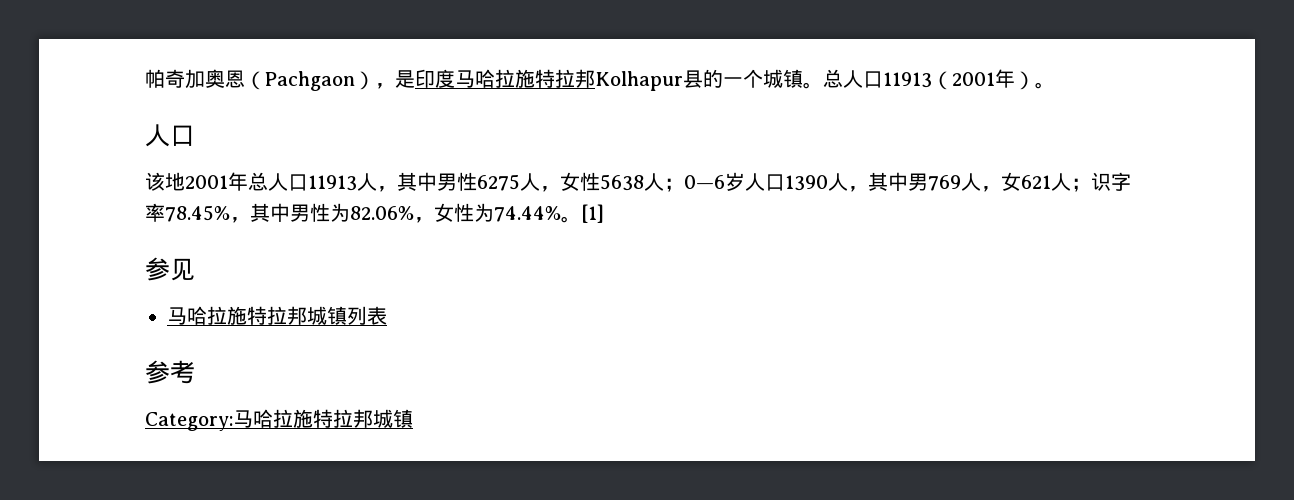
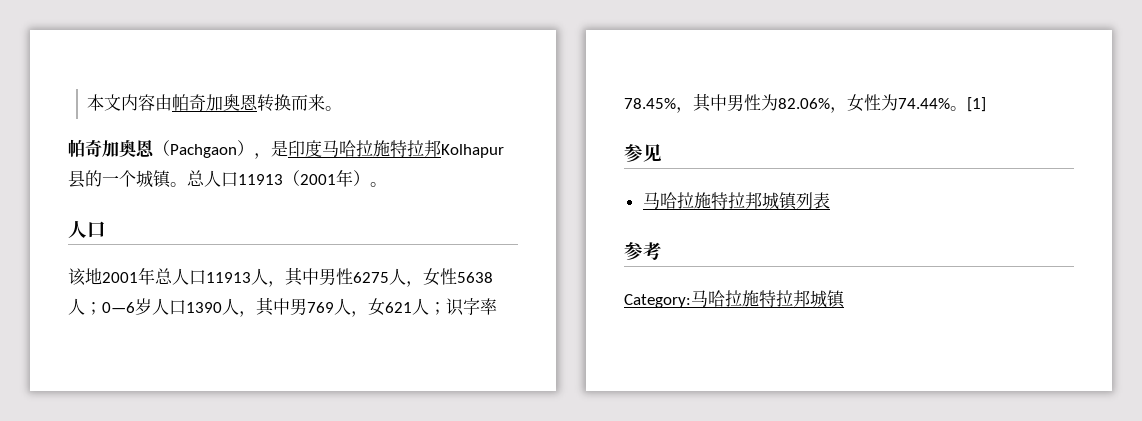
(145, 78) none -> [87,94,343,112] 本文内容由帕奇加奥恩转换而来。 //

